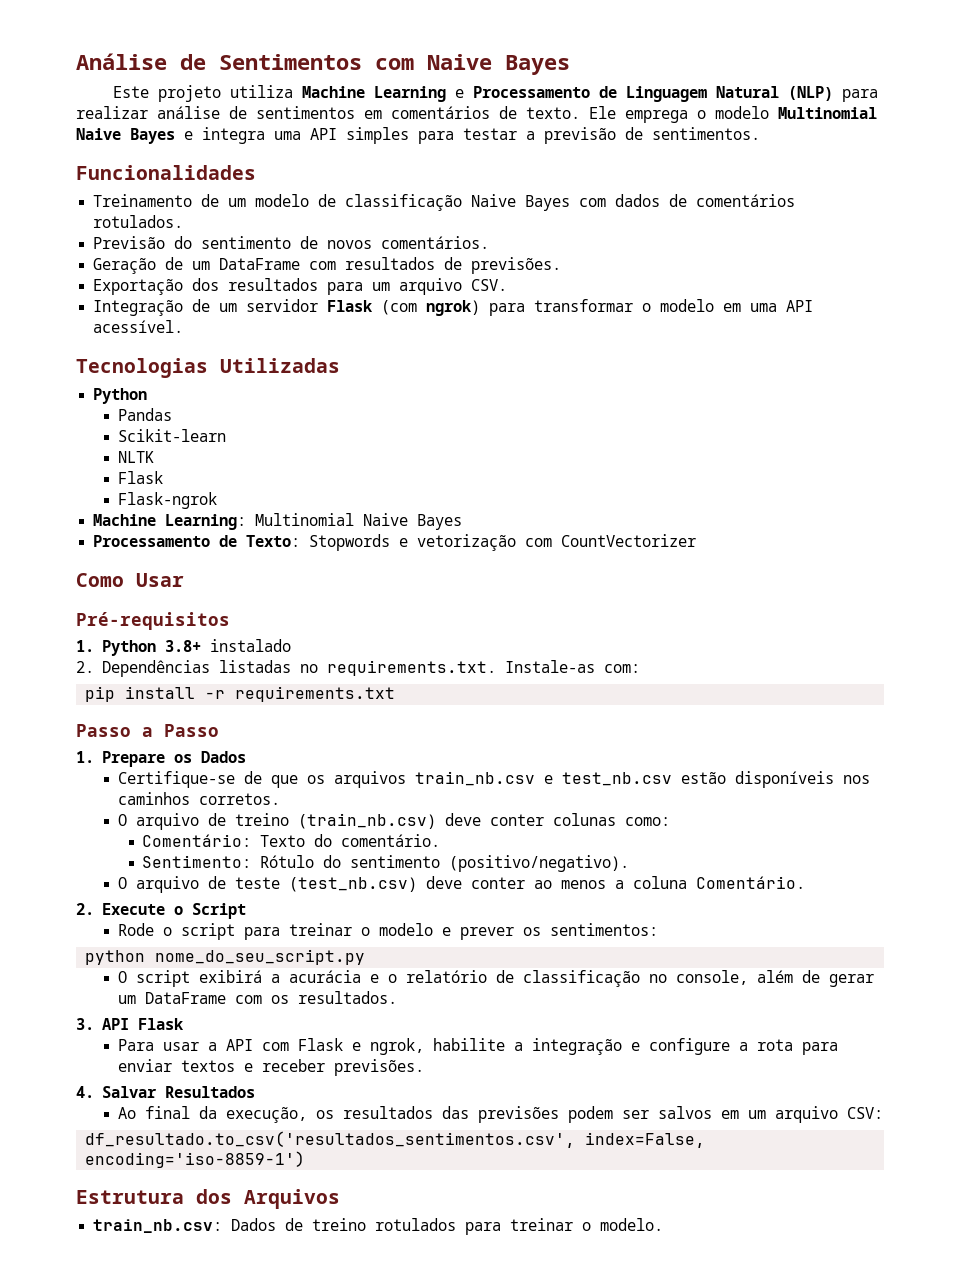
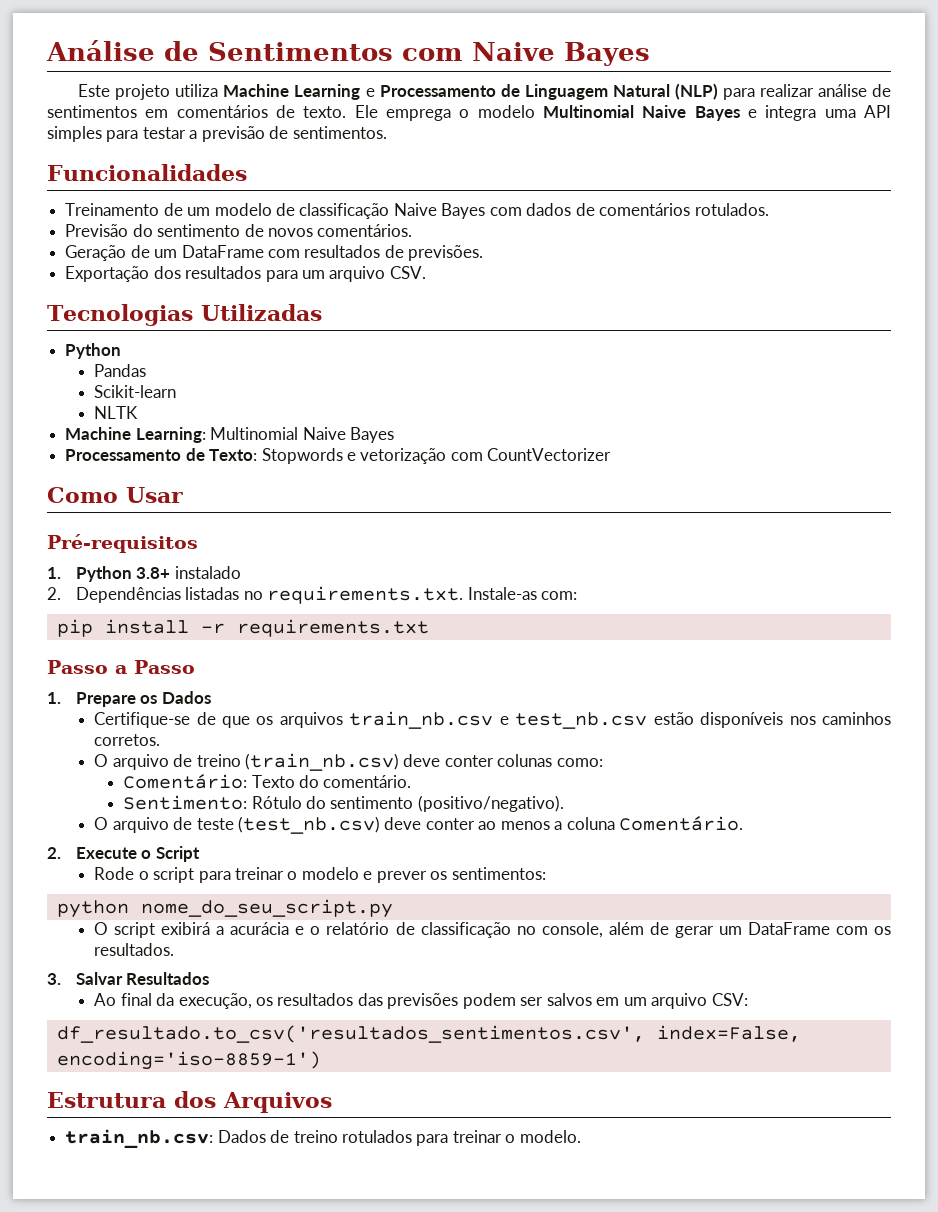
[93,299,814,316] [93,320,184,333] // Integração de um servidor Flask (com ngrok) para transformar o modelo em uma API acessível. -> (426, 272) none
[117,471,163,484] [117,492,217,509] // Flask // Flask-ngrok -> (139, 412) none
[101,1018,184,1030] [117,1038,838,1055] [117,1059,424,1076] [76,1086,94,1098] API Flask // Para usar a API com Flask e ngrok, habilite a integração e configure a rota para enviar textos e receber previsões. // 4. -> (61, 979) none

